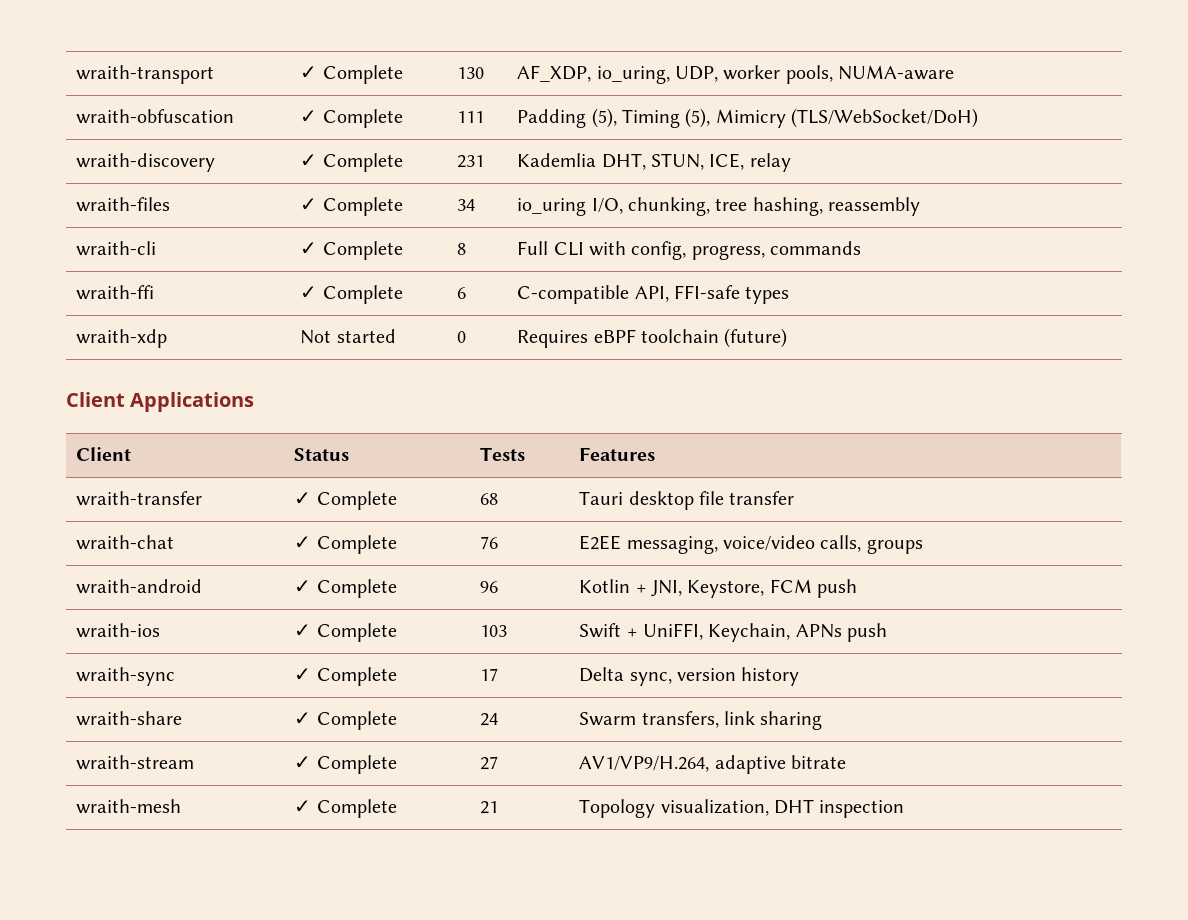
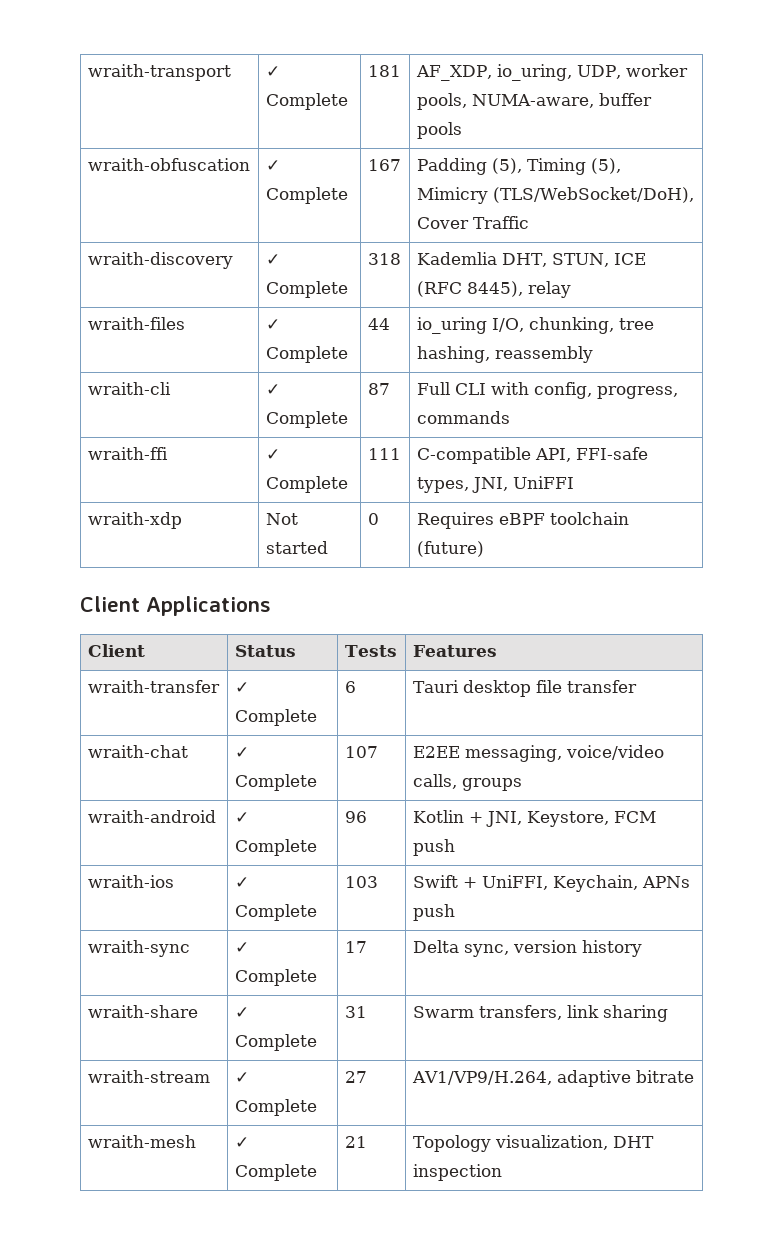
[457,67,485,79] 130 -> [367,65,401,77] 181
[838,65,955,80] NUMA-aware -> [471,93,652,108] [416,122,462,139] NUMA-aware, buffer pools
[457,111,485,123] 111 -> [367,159,401,171] 167
[791,108,979,128] (TLS/WebSocket/DoH) -> [492,187,694,203] [416,216,529,229] (TLS/WebSocket/DoH), Cover Traffic
[457,155,485,168] 231 -> [367,253,401,265] 318
[709,153,745,170] ICE, -> [613,253,646,265] [416,281,523,297] ICE (RFC 8445),
[457,199,476,211] 34 -> [367,318,390,330] 44
[457,243,467,255] 8 -> [367,383,390,395] 87
[457,287,467,299] 6 -> [367,448,401,460] 111
[745,286,790,304] types -> [416,476,574,493] types, JNI, UniFFI
[480,493,499,505] 68 -> [344,681,356,693] 6
[480,536,499,549] 76 -> [344,746,378,758] 107
[480,713,499,726] 24 -> [344,1006,367,1018] 31

